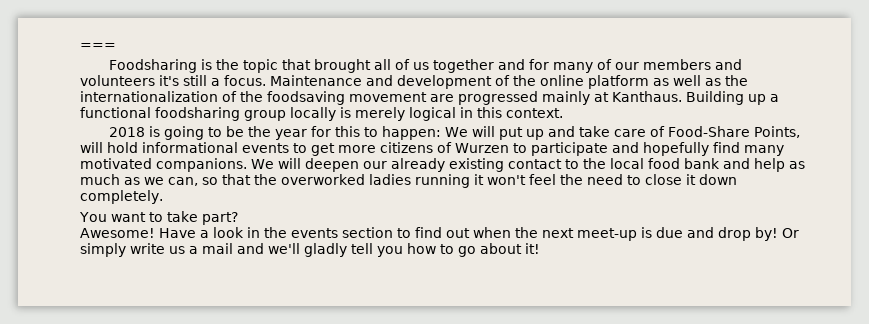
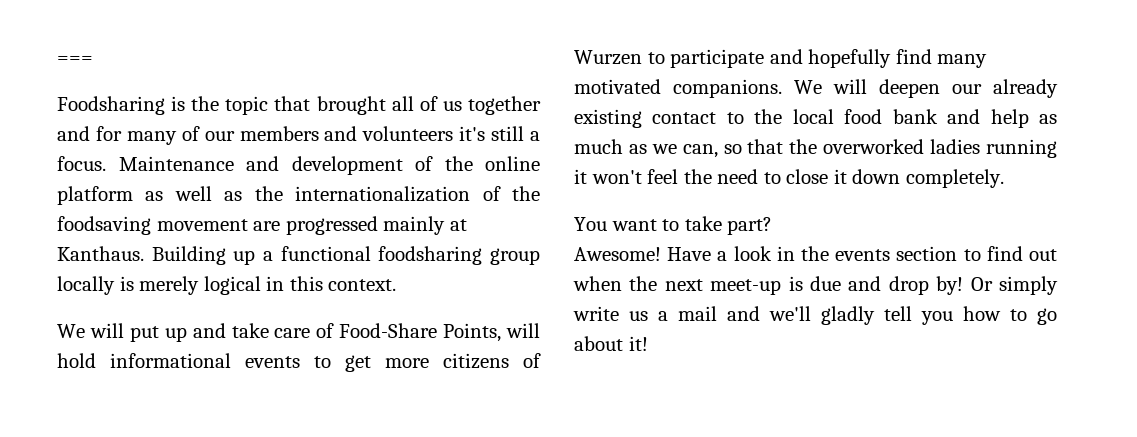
[109,126,442,140] 2018 is going to be the year for this to happen: -> (397, 285) none

